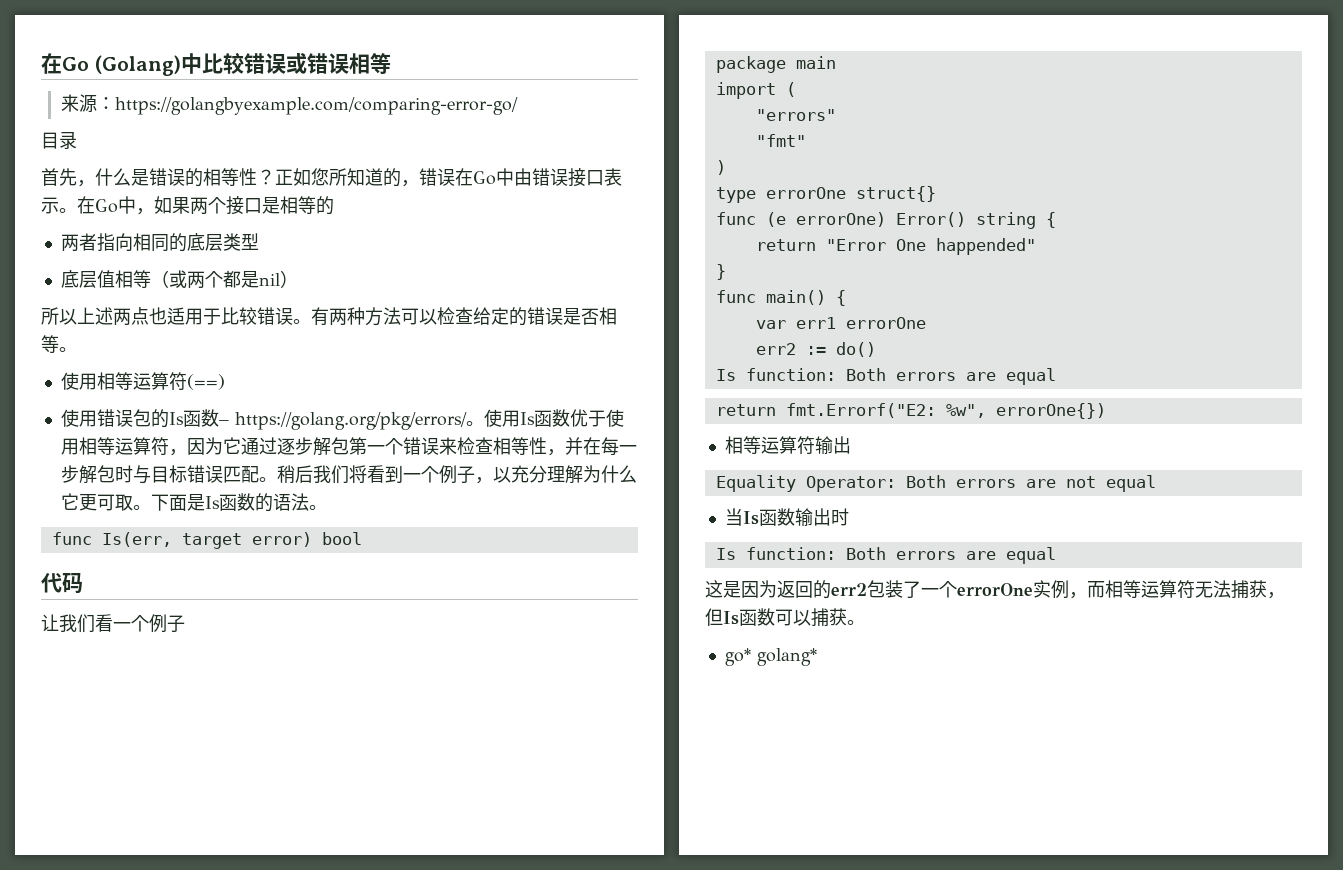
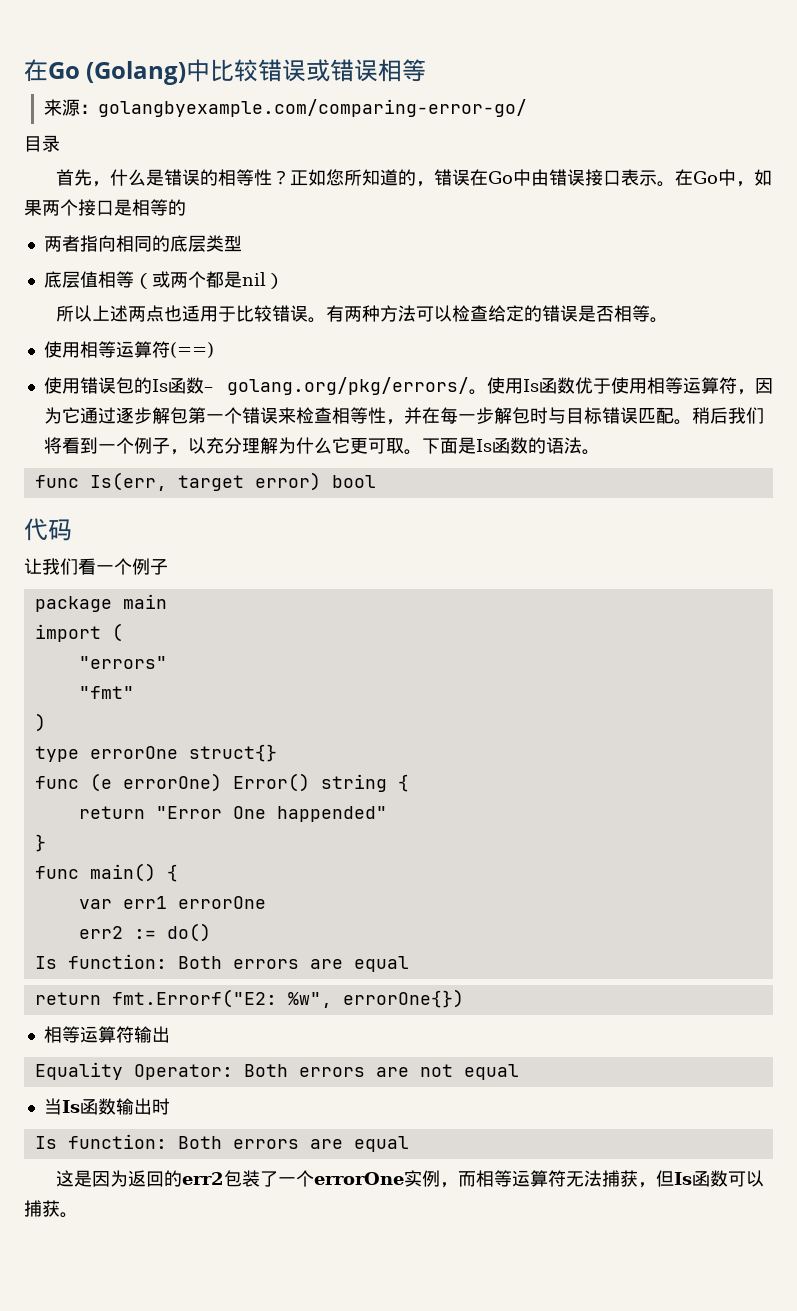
[115,97,519,115] https://golangbyexample.com/comparing-error-go/ -> [98,99,528,117] golangbyexample.com/comparing-error-go/
[234,412,467,430] https://golang.org/pkg/errors/ -> [227,377,470,395] golang.org/pkg/errors/
[724,648,817,666] // go* golang* -> (78, 1215) none

